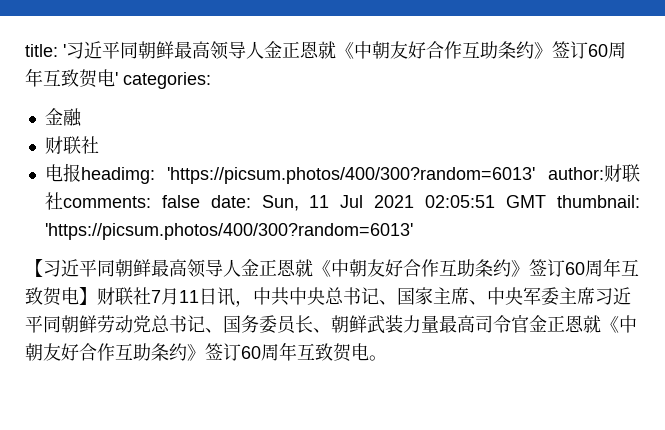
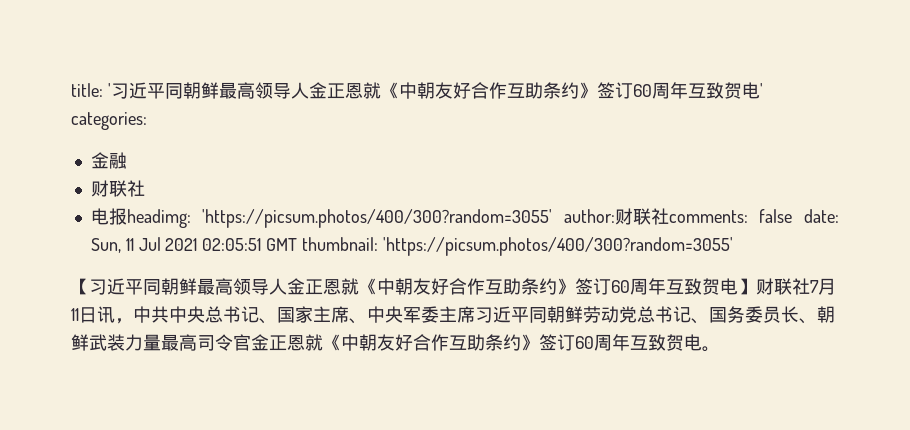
[167,167,536,184] 'https://picsum.photos/400/300?random=6013' -> [202,209,553,228] 'https://picsum.photos/400/300?random=3055'
[44,223,413,240] 'https://picsum.photos/400/300?random=6013' -> [382,237,733,256] 'https://picsum.photos/400/300?random=3055'

